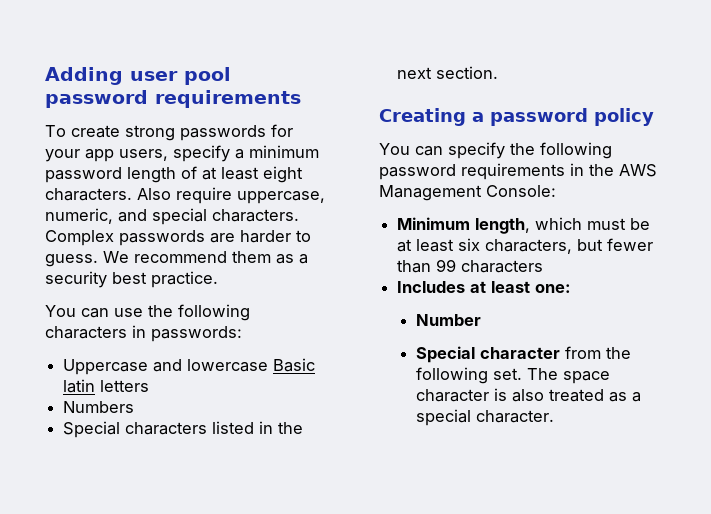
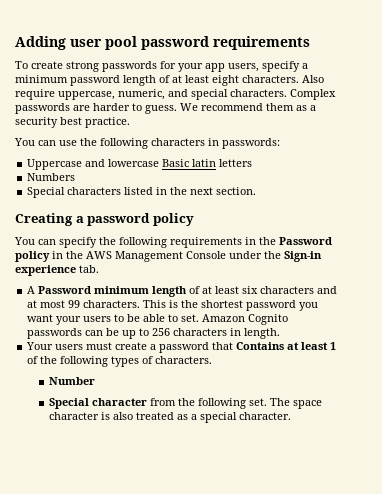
[379,164,456,180] password -> (167, 242) none
[619,164,657,177] [379,185,556,201] [397,217,651,234] [397,238,654,254] [397,259,544,273] [397,281,572,293] AWS Management Console: // Minimum length, which must be at least six characters, but fewer than 99 characters // Includes at least one: -> [279,237,332,245] [15,251,322,262] [15,265,99,276] [27,286,338,297] [27,300,319,311] [27,314,289,325] [27,328,281,339] [26,342,337,353] [27,356,213,367] Password policy in the AWS Management Console under the Sign-in experience tab. // A Password minimum length of at least six characters and at most 99 characters. This is the shortest password you want your users to be able to set. Amazon Cognito passwords can be up to 256 characters in length. // Your users must create a password that Contains at least 1 of the following types of characters.

